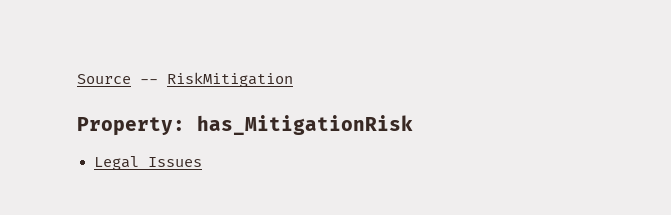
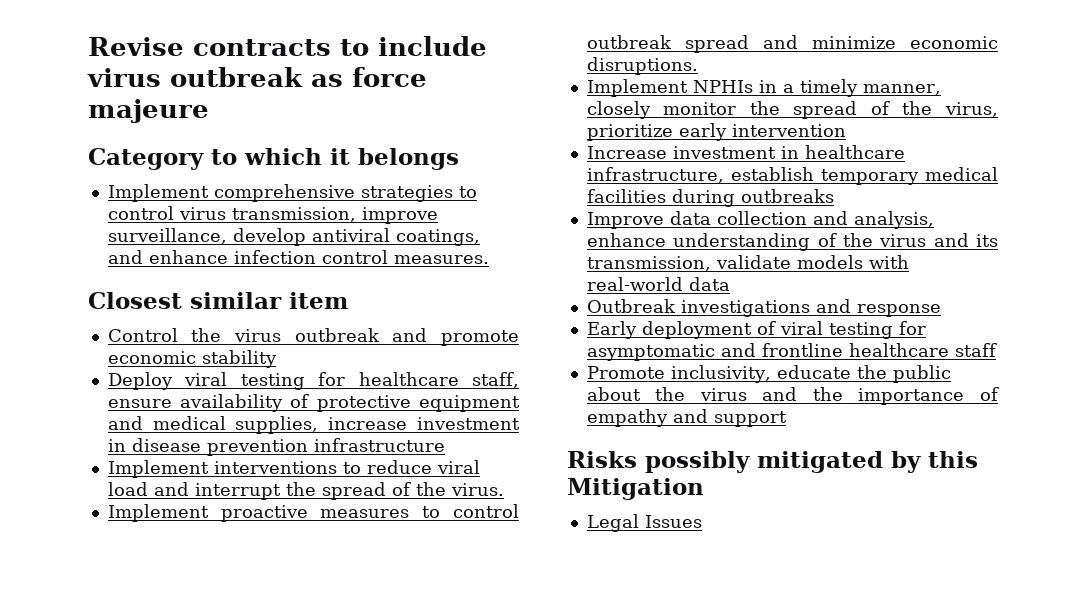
[77,72,293,87] [77,115,413,136] Source -- RiskMitigation // Property: has_MitigationRisk -> [88,36,487,56] [87,67,427,87] [88,99,209,123] [88,148,459,170] [107,184,477,202] [107,206,438,224] [107,228,480,246] [107,250,489,264] [88,292,348,309] [107,328,519,346] [107,350,277,368] [107,372,519,390] [107,394,520,412] [107,416,520,434] [107,438,445,456] [107,460,480,478] [107,482,504,500] [107,504,519,522] [586,35,998,53] [586,57,698,75] [586,79,941,97] [586,101,998,119] [586,123,846,141] [586,145,905,159] [586,167,998,185] [586,189,834,207] [586,211,934,229] [586,233,998,251] [586,255,909,271] [586,277,730,291] [586,299,941,317] [586,321,926,339] [586,343,997,361] [586,365,951,383] [586,387,999,405] [586,409,787,427] [567,451,978,473] [567,478,704,500] Revise contracts to include virus outbreak as force majeure // Category to which it belongs // Implement comprehensive strategies to control virus transmission, improve surveillance, develop antiviral coatings, and enhance infection control measures. // Closest similar item // Control the virus outbreak and promote economic stability // Deploy viral testing for healthcare staff, ensure availability of protective equipment and medical supplies, increase investment in disease prevention infrastructure // Implement interventions to reduce viral load and interrupt the spread of the virus. // Implement proactive measures to control outbreak spread and minimize economic disruptions. // Implement NPHIs in a timely manner, closely monitor the spread of the virus, prioritize early intervention // Increase investment in healthcare infrastructure, establish temporary medical facilities during outbreaks // Improve data collection and analysis, enhance understanding of the virus and its transmission, validate models with real-world data // Outbreak investigations and response // Early deployment of viral testing for asymptomatic and frontline healthcare staff // Promote inclusivity, educate the public about the virus and the importance of empathy and support // Risks possibly mitigated by this Mitigation

